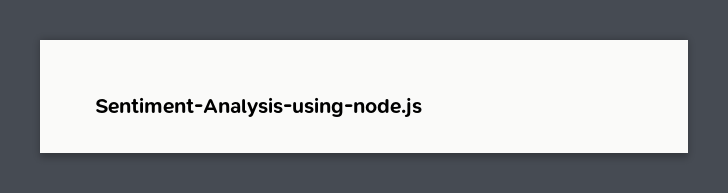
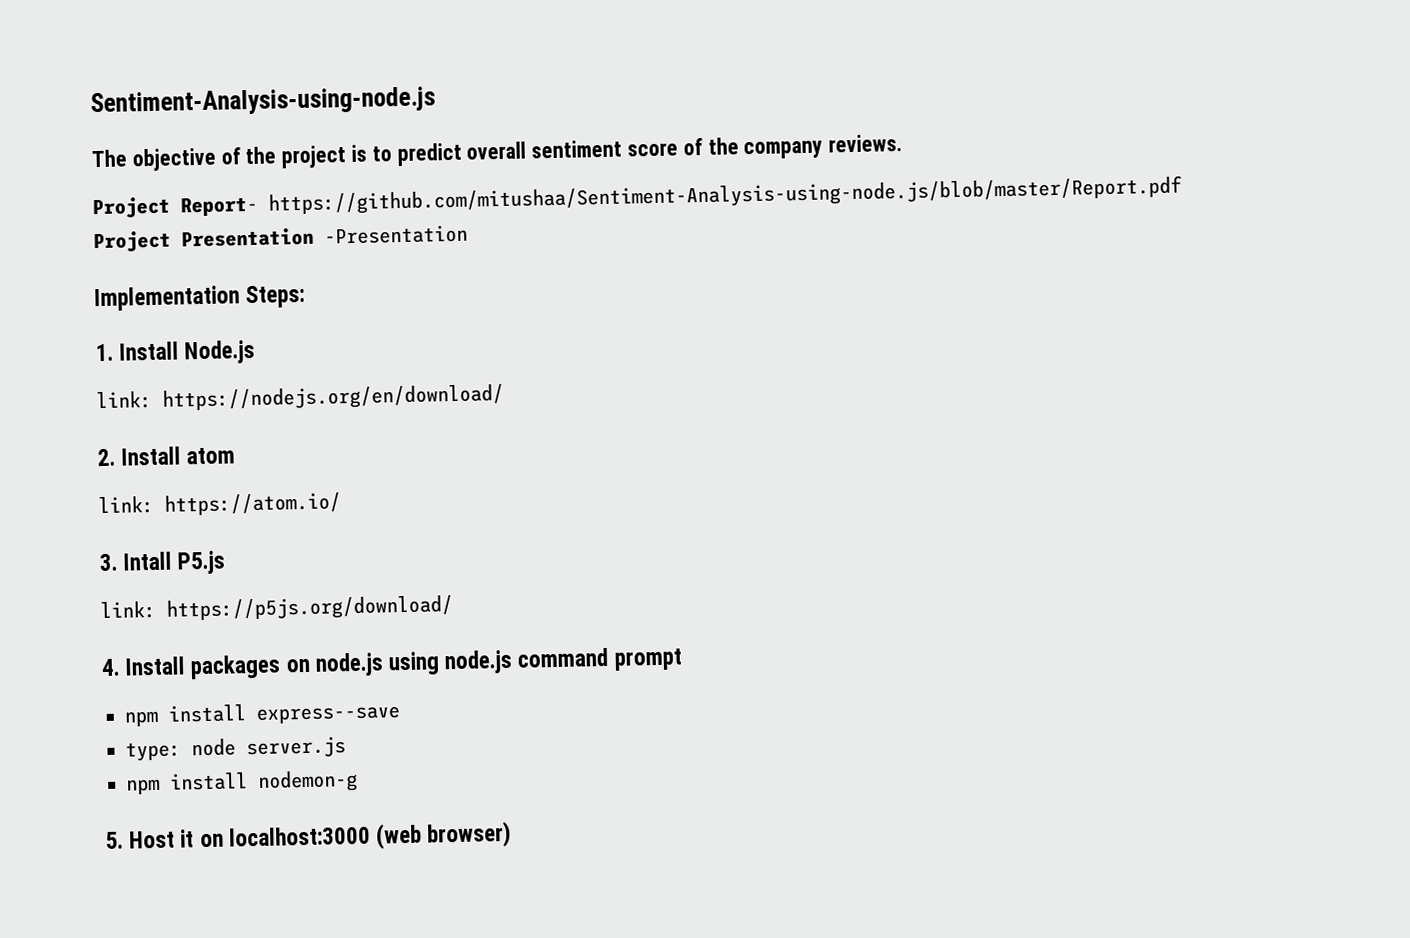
(422, 107) none -> [91,134,903,172] [92,175,1182,219] [93,224,468,253] [94,284,306,312] [95,339,256,365] [96,383,504,412] [97,446,236,467] [98,492,341,516] [99,550,226,575] [100,595,453,622] [101,647,682,680] [124,704,400,727] [125,736,346,762] [126,769,358,795] [105,820,512,850] // The objective of the project is to predict overall sentiment score of the company reviews. // Project Report- https://github.com/mitushaa/Sentiment-Analysis-using-node.js/blob/master/Report.pdf // Project Presentation -Presentation // Implementation Steps: // 1. Install Node.js // link: https://nodejs.org/en/download/ // 2. Install atom // link: https://atom.io/ // 3. Intall P5.js // link: https://p5js.org/download/ // 4. Install packages on node.js using node.js command prompt // npm install express--save // type: node server.js // npm install nodemon-g // 5. Host it on localhost:3000 (web browser)

